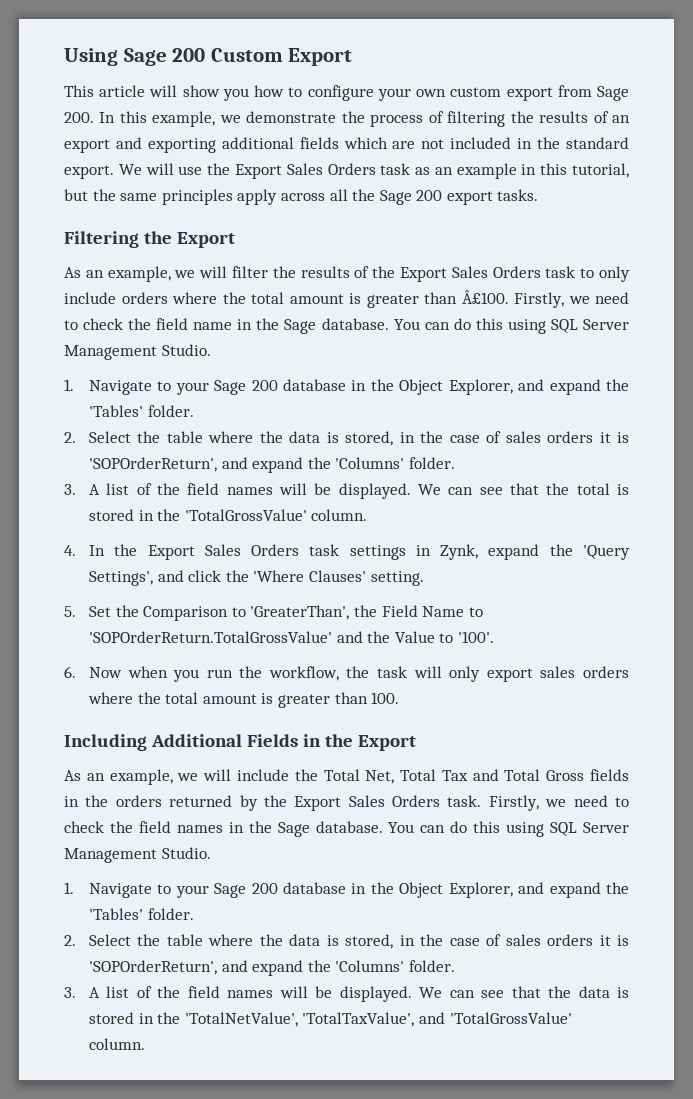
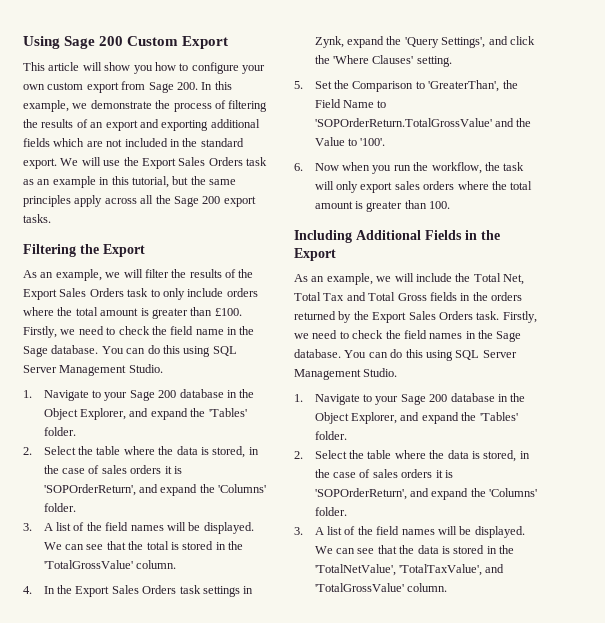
[461,290,509,304] Â£100. -> [214,308,242,316] £100.

